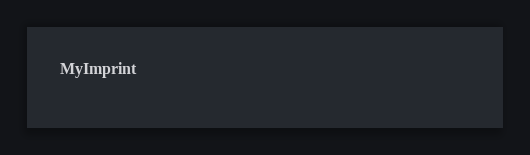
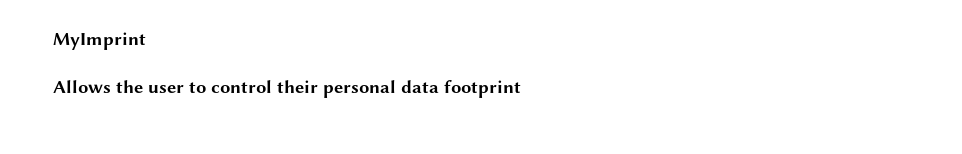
(137, 70) none -> [53,80,521,98] // Allows the user to control their personal data footprint

